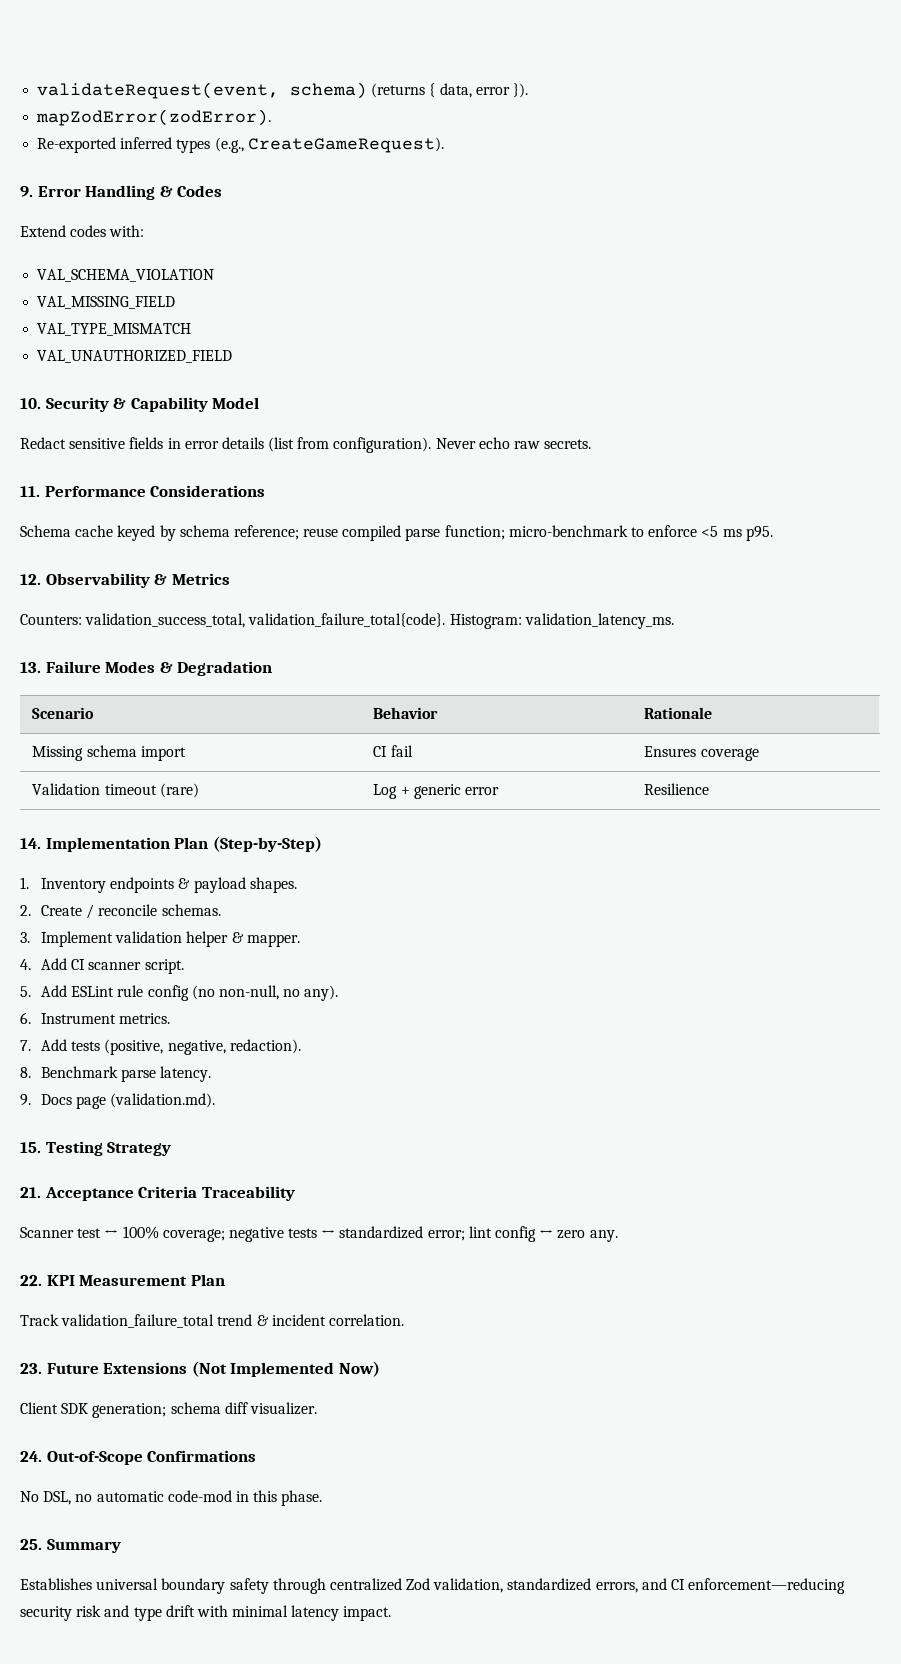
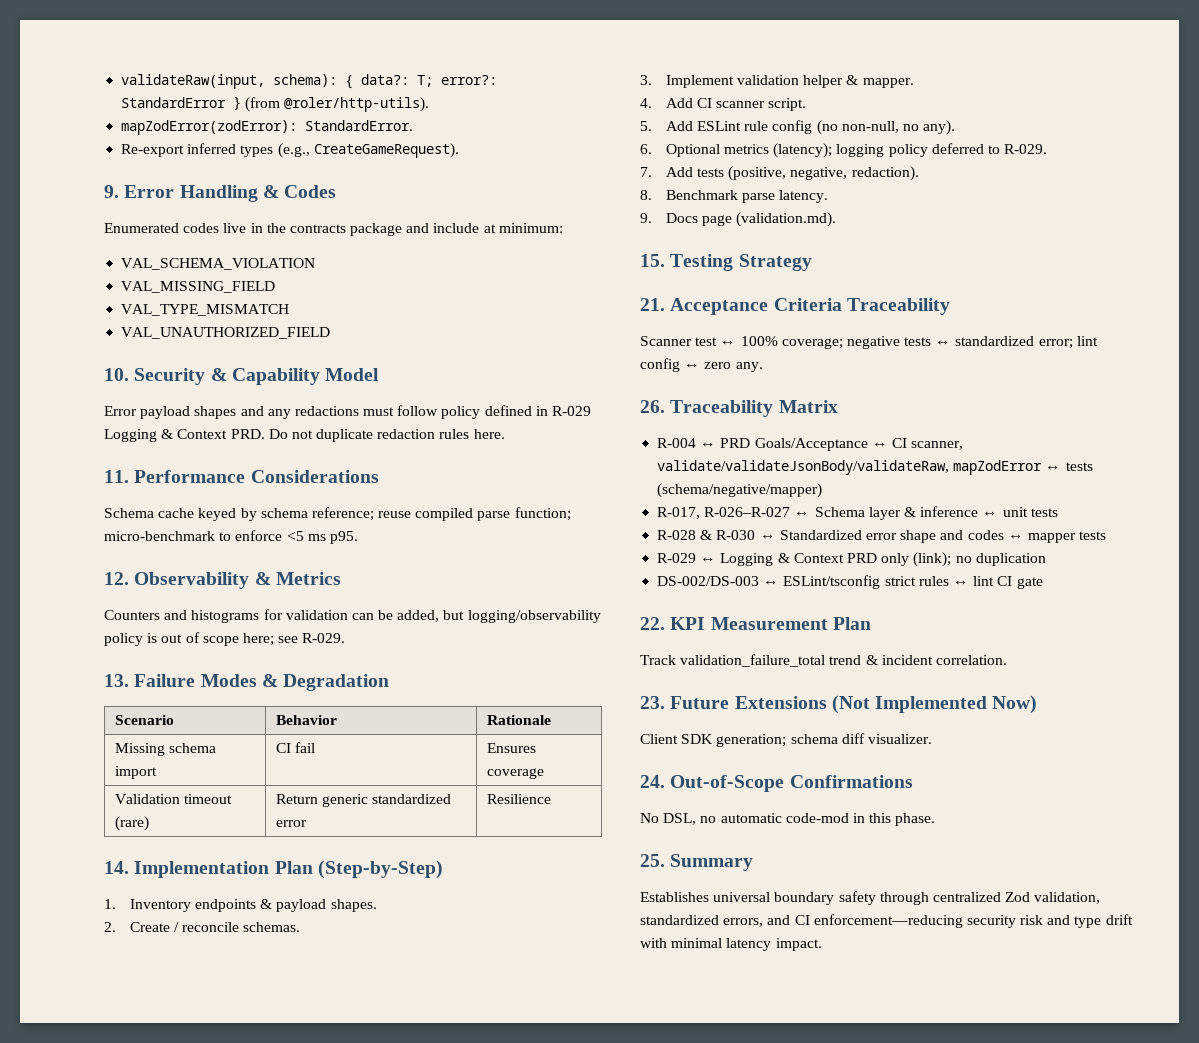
[37,82,528,99] [36,109,272,126] [37,137,117,153] validateRequest(event, schema) (returns { data, error }). // mapZodError(zodError). // Re-exported -> [121,74,498,89] [121,96,430,112] [121,120,414,135] [121,144,185,157] validateRaw(input, schema): { data?: T; error?: StandardError } (from @roler/http-utils). // mapZodError(zodError): StandardError. // Re-export
[20,225,145,237] Extend codes with: -> [104,223,563,236] Enumerated codes live in the contracts package and include at minimum:
[20,437,592,453] Redact sensitive fields in error details (list from configuration). Never echo raw secrets. -> [104,405,592,419] [104,429,505,442] Error payload shapes and any redactions must follow policy defined in R-029 Logging & Context PRD. Do not duplicate redaction rules here.
[20,613,674,629] Counters: validation_success_total, validation_failure_total{code}. Histogram: validation_latency_ms. -> [104,609,601,623] [104,632,346,646] Counters and histograms for validation can be added, but logging/observability policy is out of scope here; see R-029.
[373,784,461,799] Log + generic -> [275,794,452,807] Return generic standardized
[41,1013,171,1024] Instrument metrics. -> [665,143,1048,158] Optional metrics (latency); logging policy deferred to R-029.
(618, 1236) none -> [640,400,838,417] [657,438,964,451] [657,460,1093,475] [657,483,823,498] [657,506,1058,520] [657,530,1107,543] [657,552,1046,567] [657,575,1043,589] // 26. Traceability Matrix // R-004 ↔ PRD Goals/Acceptance ↔ CI scanner, validate/validateJsonBody/validateRaw, mapZodError ↔ tests (schema/negative/mapper) // R-017, R-026–R-027 ↔ Schema layer & inference ↔ unit tests // R-028 & R-030 ↔ Standardized error shape and codes ↔ mapper tests // R-029 ↔ Logging & Context PRD only (link); no duplication // DS-002/DS-003 ↔ ESLint/tsconfig strict rules ↔ lint CI gate

